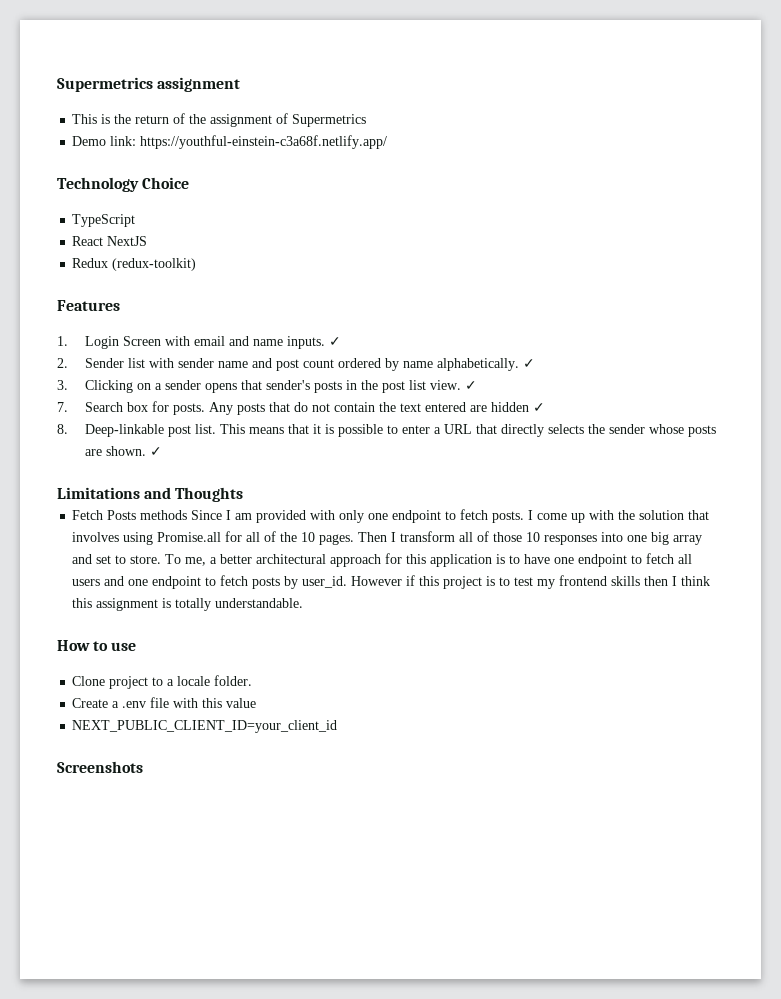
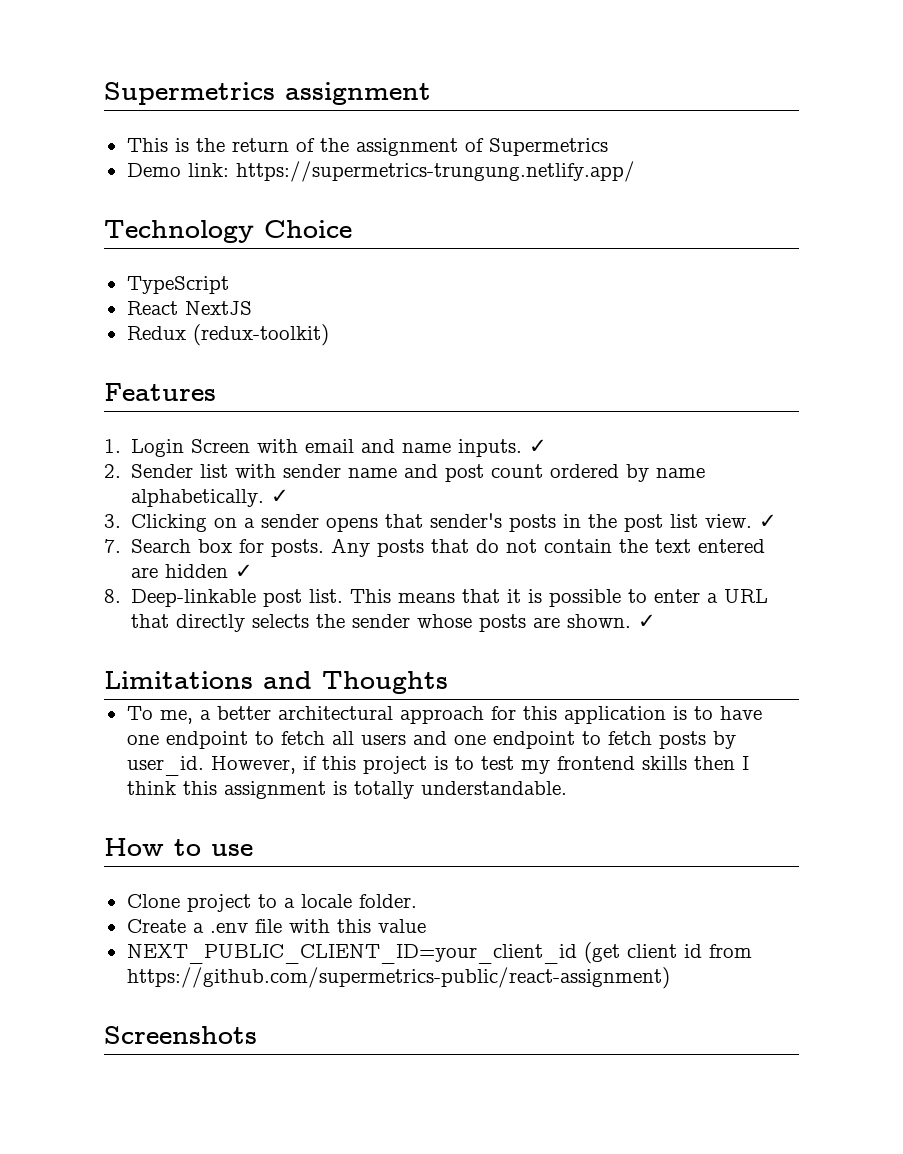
[140,135,388,149] https://youthful-einstein-c3a68f.netlify.app/ -> [235,161,635,182] https://supermetrics-trungung.netlify.app/
[72,509,710,523] [72,531,703,545] [72,554,162,564] Fetch Posts methods Since I am provided with only one endpoint to fetch posts. I come up with the solution that involves using Promise.all for all of the 10 pages. Then I transform all of those 10 responses into one big array and set to store. -> (448, 682) none
[351,576,403,586] However -> [210,756,296,774] However,
(338, 726) none -> [583,942,752,964] [126,967,670,989] (get client id from https://github.com/supermetrics-public/react-assignment)

